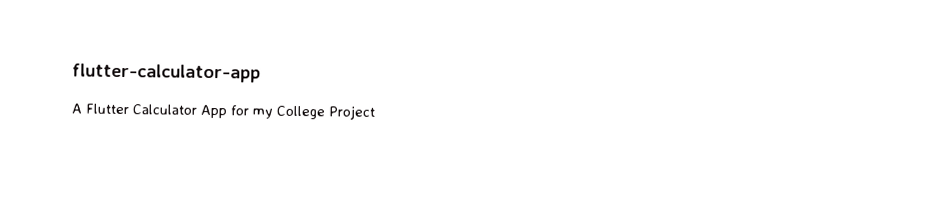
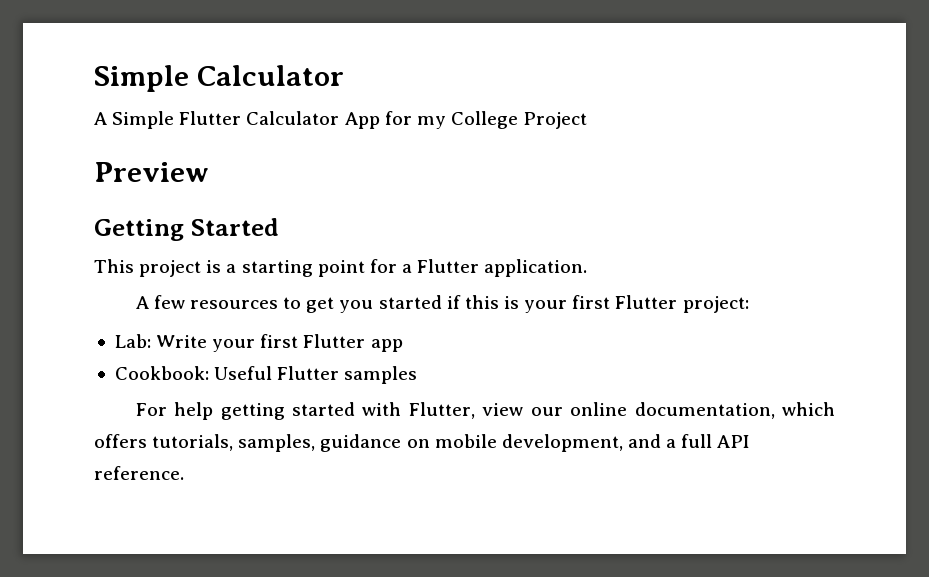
[72,63,261,83] [71,103,82,114] flutter-calculator-app // A -> [94,65,344,92] [94,111,175,129] Simple Calculator // A Simple
(375, 112) none -> [94,162,209,182] [94,218,279,241] [94,259,588,277] [135,295,749,313] [114,334,403,352] [114,366,418,384] [135,402,835,420] [94,434,751,452] [94,466,184,480] // Preview // Getting Started // This project is a starting point for a Flutter application. // A few resources to get you started if this is your first Flutter project: // Lab: Write your first Flutter app // Cookbook: Useful Flutter samples // For help getting started with Flutter, view our online documentation, which offers tutorials, samples, guidance on mobile development, and a full API reference.

